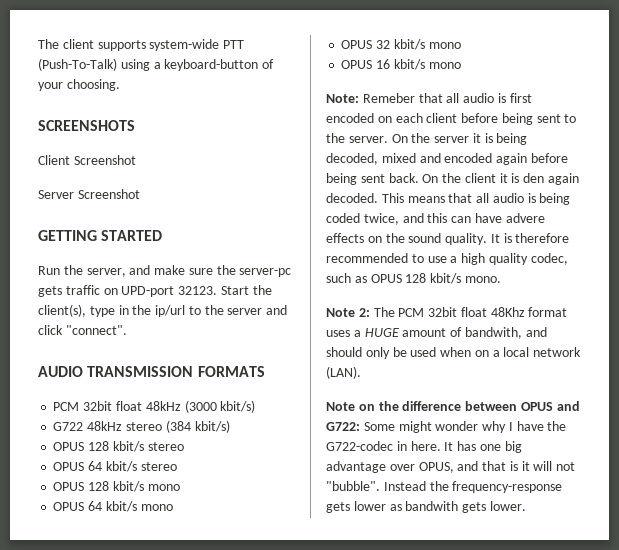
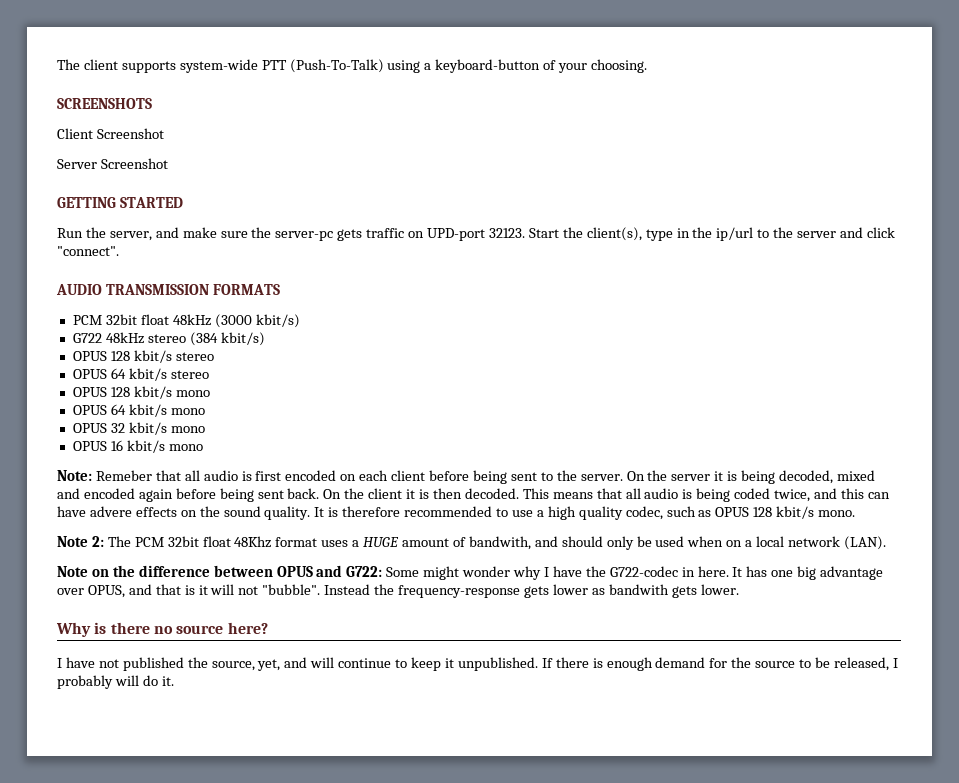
[523,173,580,185] den again -> [432,488,462,499] then
(526, 506) none -> [56,622,268,637] [57,657,898,671] [57,675,174,689] // Why is there no source here? // I have not published the source, yet, and will continue to keep it unpublished. If there is enough demand for the source to be released, I probably will do it.

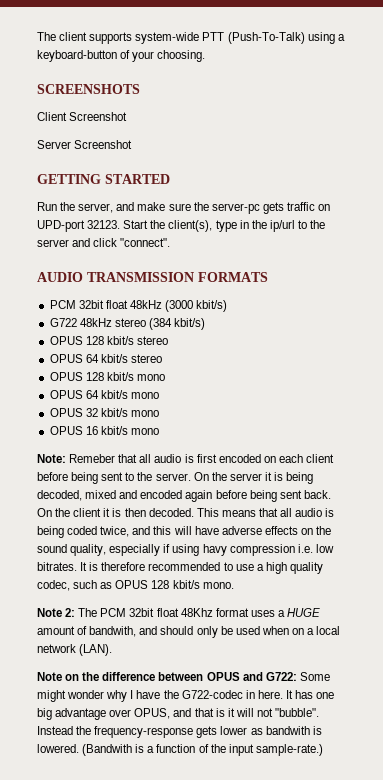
[867,492,890,499] [57,506,132,517] can have advere -> [173,526,262,535] will have adverse
[264,506,311,520] quality. -> [70,544,334,556] [37,562,77,571] quality, especially if using havy compression i.e. low bitrates.
[671,584,739,598] [56,622,268,637] [57,657,898,671] [57,675,174,689] gets lower. // Why is there no source here? // I have not published the source, yet, and will continue to keep it unpublished. If there is enough demand for the source to be released, I probably will do it. -> [312,726,322,735] [37,744,323,756] is lowered. (Bandwith is a function of the input sample-rate.)

